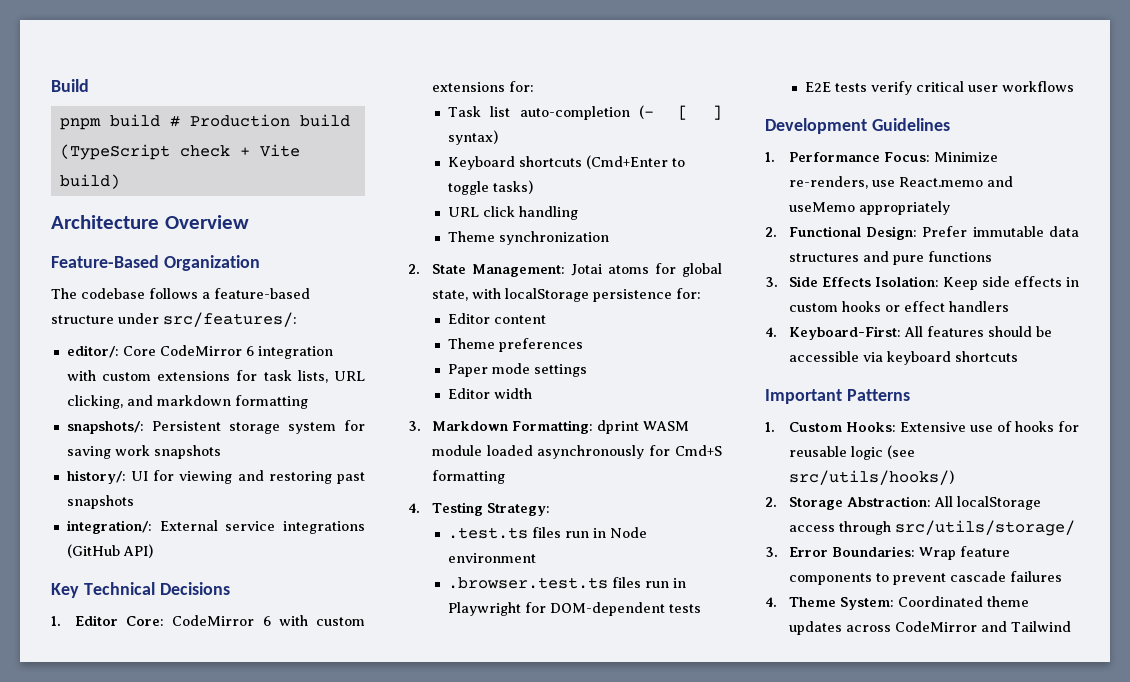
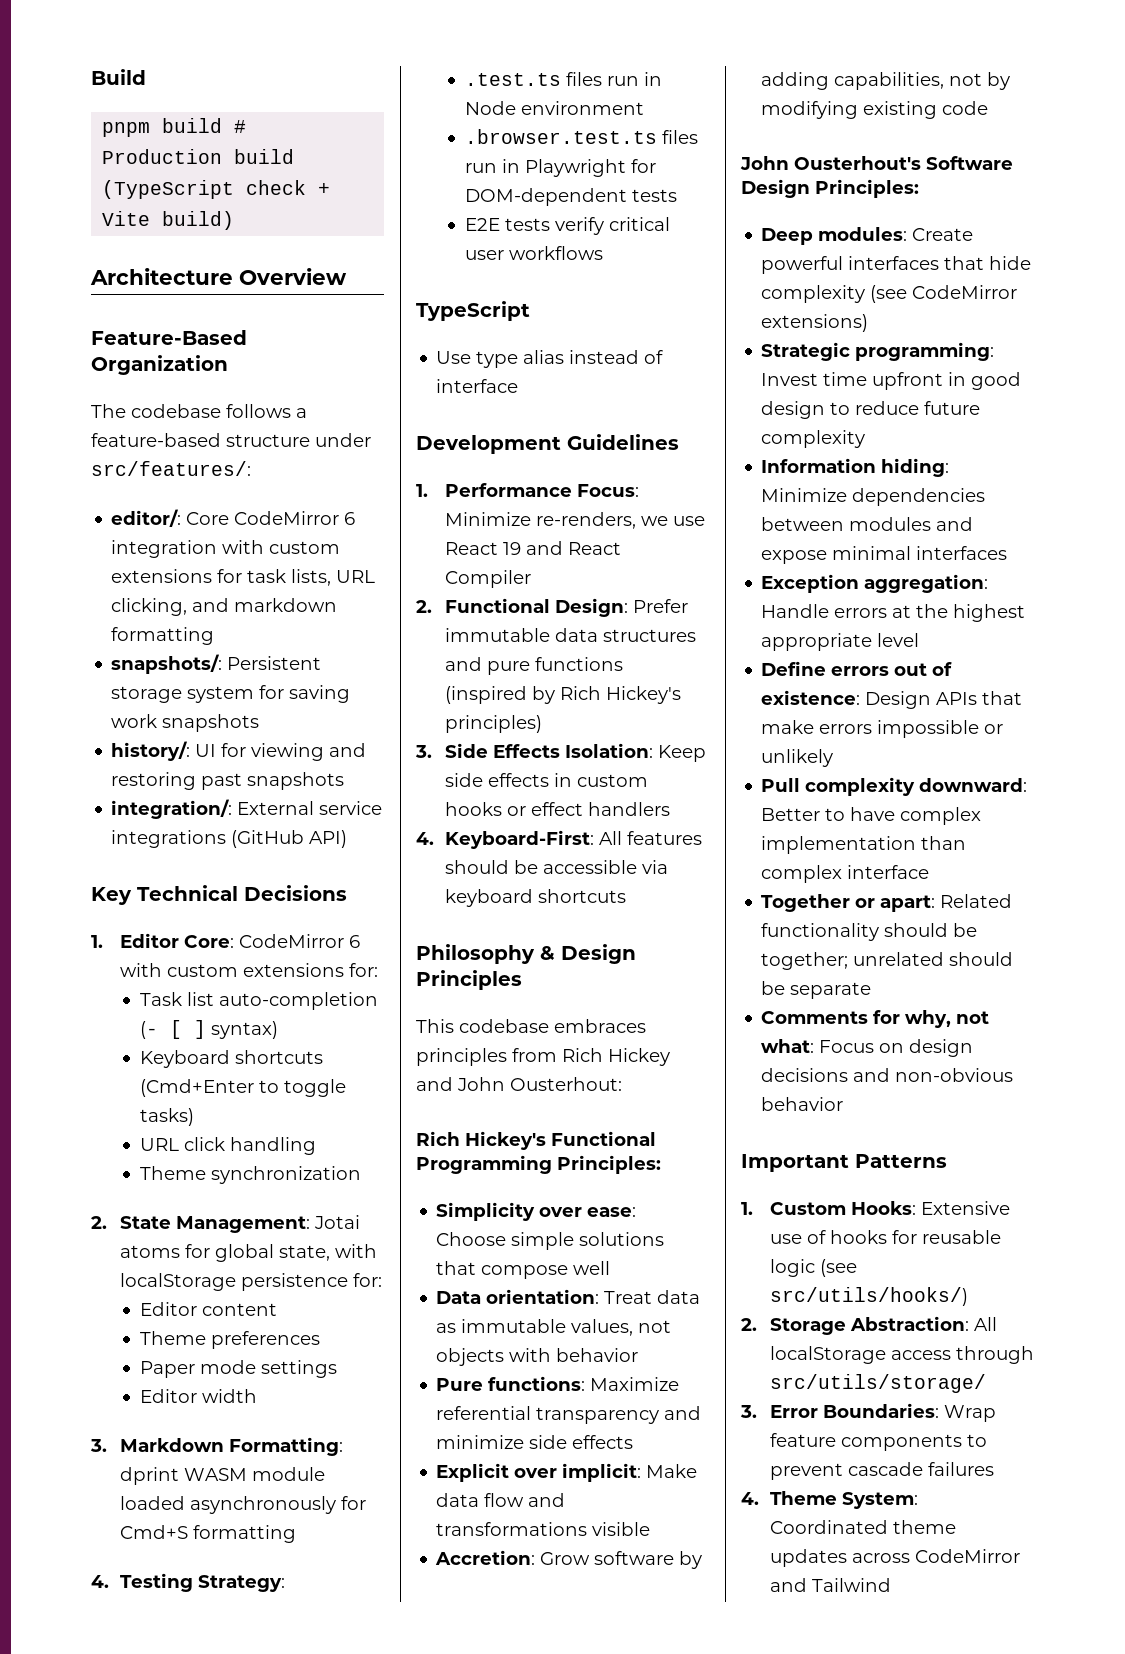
(1074, 86) none -> [416,301,530,321] [436,350,664,368] [436,379,519,393] // TypeScript // Use type alias instead of interface
[871,176,1013,187] [788,201,950,215] use React.memo and useMemo appropriately -> [640,516,705,526] [444,541,621,555] [444,570,531,588] we use React 19 and React Compiler
(992, 256) none -> [444,686,681,704] [444,715,542,733] (inspired by Rich Hickey's principles)
(1018, 356) none -> [416,944,636,964] [416,970,522,990] [416,1019,646,1033] [416,1048,670,1066] [416,1077,622,1091] [416,1131,656,1150] [416,1155,661,1174] [436,1202,637,1221] [436,1232,665,1250] [436,1261,611,1279] [436,1289,701,1304] [436,1319,672,1336] [436,1348,639,1366] [436,1376,680,1391] [436,1406,702,1424] [436,1435,634,1449] [436,1463,698,1482] [436,1493,566,1507] [436,1522,651,1536] [435,1550,703,1569] [761,72,1011,90] [761,101,989,119] [740,156,1013,170] [741,179,919,198] [761,227,974,245] [761,256,1032,274] [761,285,1018,303] [761,314,869,332] [761,342,995,361] [761,372,1022,390] [761,401,981,419] [761,430,866,448] [761,458,950,477] [761,488,986,506] [761,517,974,531] [761,546,1008,564] [761,574,989,593] [761,604,1026,622] [761,633,920,651] [761,661,953,676] [761,690,1023,709] [761,720,1004,738] [761,749,834,767] [761,777,1028,796] [761,807,982,825] [761,836,967,854] [761,865,930,883] [761,894,1013,912] [761,923,978,941] [761,952,1014,970] [761,981,872,999] [761,1010,990,1028] [761,1039,974,1057] [761,1068,1014,1082] [761,1097,844,1111] // Philosophy & Design Principles // This codebase embraces principles from Rich Hickey and John Ousterhout: // Rich Hickey's Functional Programming Principles: // Simplicity over ease: Choose simple solutions that compose well // Data orientation: Treat data as immutable values, not objects with behavior // Pure functions: Maximize referential transparency and minimize side effects // Explicit over implicit: Make data flow and transformations visible // Accretion: Grow software by adding capabilities, not by modifying existing code // John Ousterhout's Software Design Principles: // Deep modules: Create powerful interfaces that hide complexity (see CodeMirror extensions) // Strategic programming: Invest time upfront in good design to reduce future complexity // Information hiding: Minimize dependencies between modules and expose minimal interfaces // Exception aggregation: Handle errors at the highest appropriate level // Define errors out of existence: Design APIs that make errors impossible or unlikely // Pull complexity downward: Better to have complex implementation than complex interface // Together or apart: Related functionality should be together; unrelated should be separate // Comments for why, not what: Focus on design decisions and non-obvious behavior

